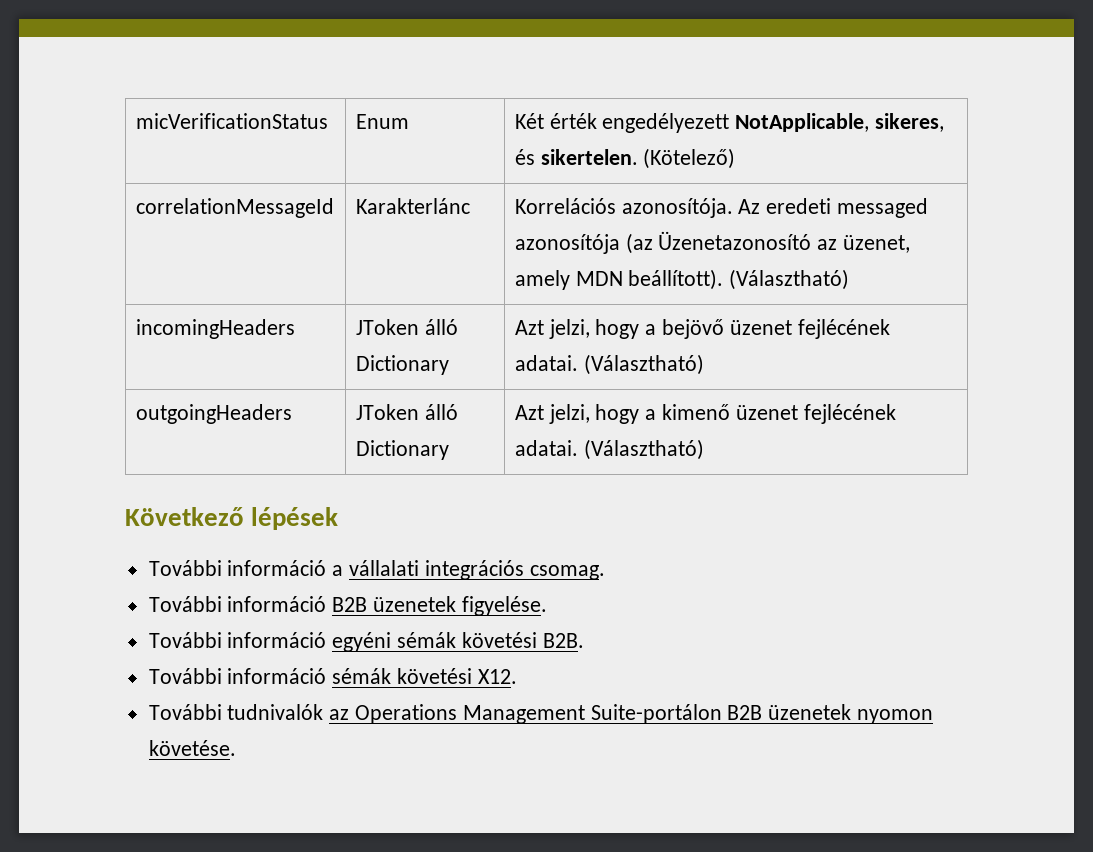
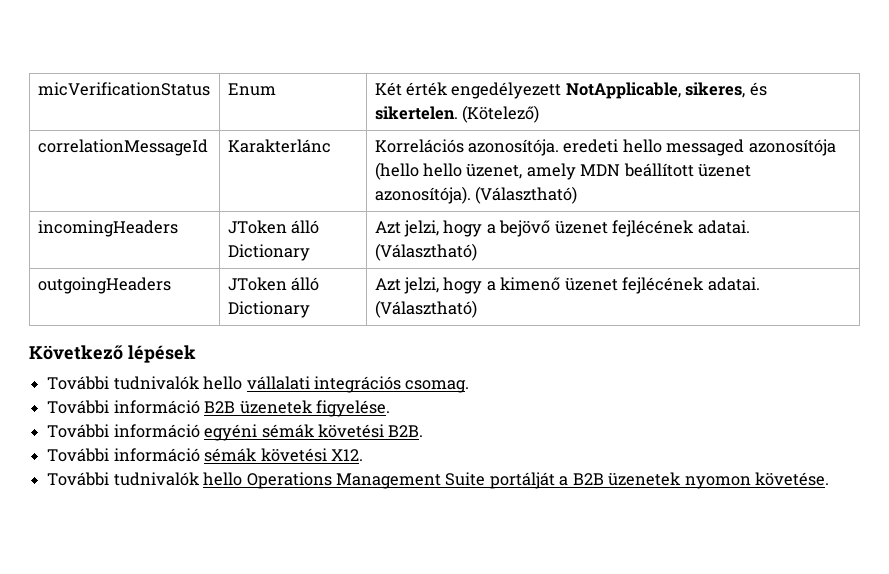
[738,198,928,218] [514,231,910,254] [514,269,724,290] Az eredeti messaged azonosítója (az Üzenetazonosító az üzenet, amely MDN beállított). -> [563,139,836,156] [374,162,752,180] [374,186,471,204] eredeti hello messaged azonosítója (hello hello üzenet, amely MDN beállított üzenet azonosítója).
[227,560,344,576] információ a -> [113,376,243,390] tudnivalók hello
[329,709,350,720] az -> [203,472,243,486] hello
[590,704,722,724] Suite-portálon -> [445,472,569,489] Suite portálját a

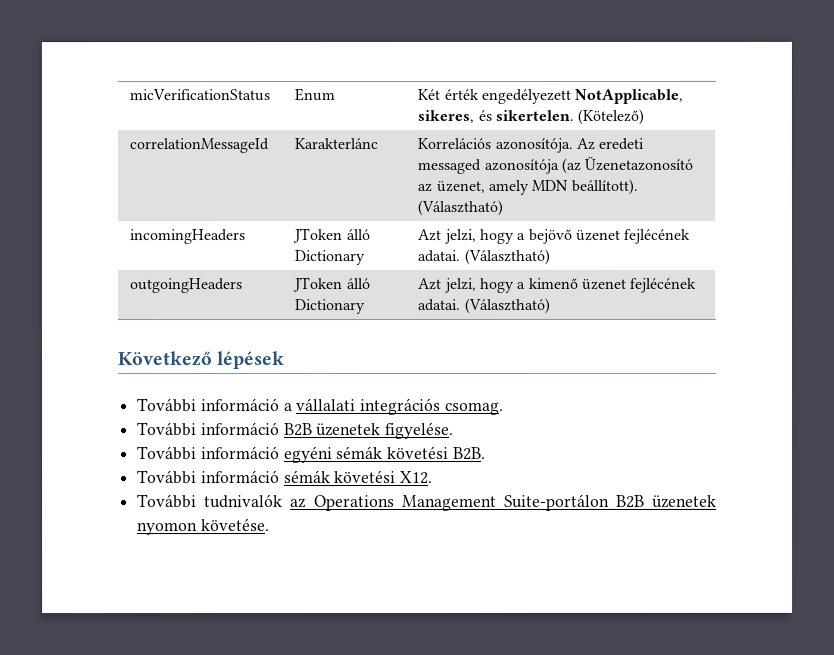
[563,139,836,156] [374,162,752,180] [374,186,471,204] eredeti hello messaged azonosítója (hello hello üzenet, amely MDN beállított üzenet azonosítója). -> [576,137,645,150] [417,156,694,174] [417,178,638,195] Az eredeti messaged azonosítója (az Üzenetazonosító az üzenet, amely MDN beállított).
[113,376,243,390] tudnivalók hello -> [200,398,293,412] információ a
[203,472,243,486] hello -> [290,498,308,509] az
[445,472,569,489] Suite portálját a -> [503,493,610,511] Suite-portálon

